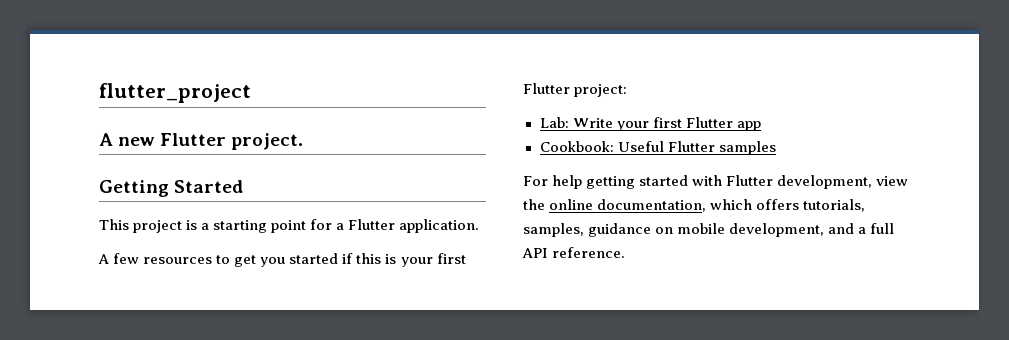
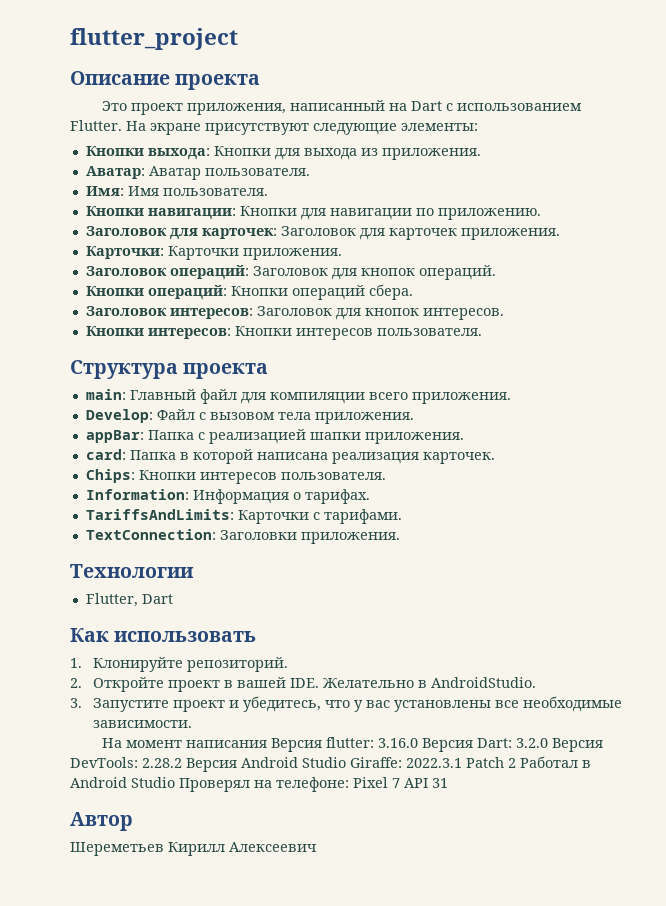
[99,133,304,150] [99,180,244,197] [99,219,480,233] [98,253,466,267] [523,83,628,97] [539,117,761,131] [539,141,776,155] [523,175,909,189] [523,199,866,212] [523,223,895,237] [522,247,626,258] A new Flutter project. // Getting Started // This project is a starting point for a Flutter application. // A few resources to get you started if this is your first Flutter project: // Lab: Write your first Flutter app // Cookbook: Useful Flutter samples // For help getting started with Flutter development, view the online documentation, which offers tutorials, samples, guidance on mobile development, and a full API reference. -> [70,71,261,90] [102,100,583,115] [70,120,478,135] [85,146,481,160] [85,166,310,180] [85,186,268,196] [85,206,541,220] [85,226,560,240] [85,246,342,260] [85,265,496,280] [85,284,413,300] [85,306,504,320] [85,326,482,340] [70,360,269,379] [85,389,511,404] [85,409,414,424] [85,429,464,444] [85,449,495,464] [85,469,386,484] [85,489,370,504] [85,509,402,524] [85,529,400,544] [70,564,194,578] [85,593,173,607] [70,628,257,642] [70,657,289,672] [70,677,537,692] [70,696,623,712] [93,720,193,728] [102,737,604,752] [70,756,591,772] [70,777,448,792] [70,812,133,831] [70,842,316,856] Описание проекта // Это проект приложения, написанный на Dart с использованием Flutter. На экране присутствуют следующие элементы: // Кнопки выхода: Кнопки для выхода из приложения. // Аватар: Аватар пользователя. // Имя: Имя пользователя. // Кнопки навигации: Кнопки для навигации по приложению. // Заголовок для карточек: Заголовок для карточек приложения. // Карточки: Карточки приложения. // Заголовок операций: Заголовок для кнопок операций. // Кнопки операций: Кнопки операций сбера. // Заголовок интересов: Заголовок для кнопок интересов. // Кнопки интересов: Кнопки интересов пользователя. // Структура проекта // main: Главный файл для компиляции всего приложения. // Develop: Файл с вызовом тела приложения. // appBar: Папка с реализацией шапки приложения. // card: Папка в которой написана реализация карточек. // Chips: Кнопки интересов пользователя. // Information: Информация о тарифах. // TariffsAndLimits: Карточки с тарифами. // TextConnection: Заголовки приложения. // Технологии // Flutter, Dart // Как использовать // 1. Клонируйте репозиторий. // 2. Откройте проект в вашей IDE. Желательно в AndroidStudio. // 3. Запустите проект и убедитесь, что у вас установлены все необходимые зависимости. // На момент написания Версия flutter: 3.16.0 Версия Dart: 3.2.0 Версия DevTools: 2.28.2 Версия Android Studio Giraffe: 2022.3.1 Patch 2 Работал в Android Studio Проверял на телефоне: Pixel 7 API 31 // Автор // Шереметьев Кирилл Алексеевич

